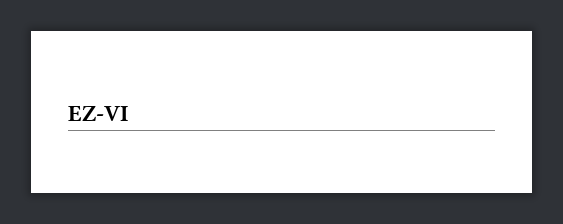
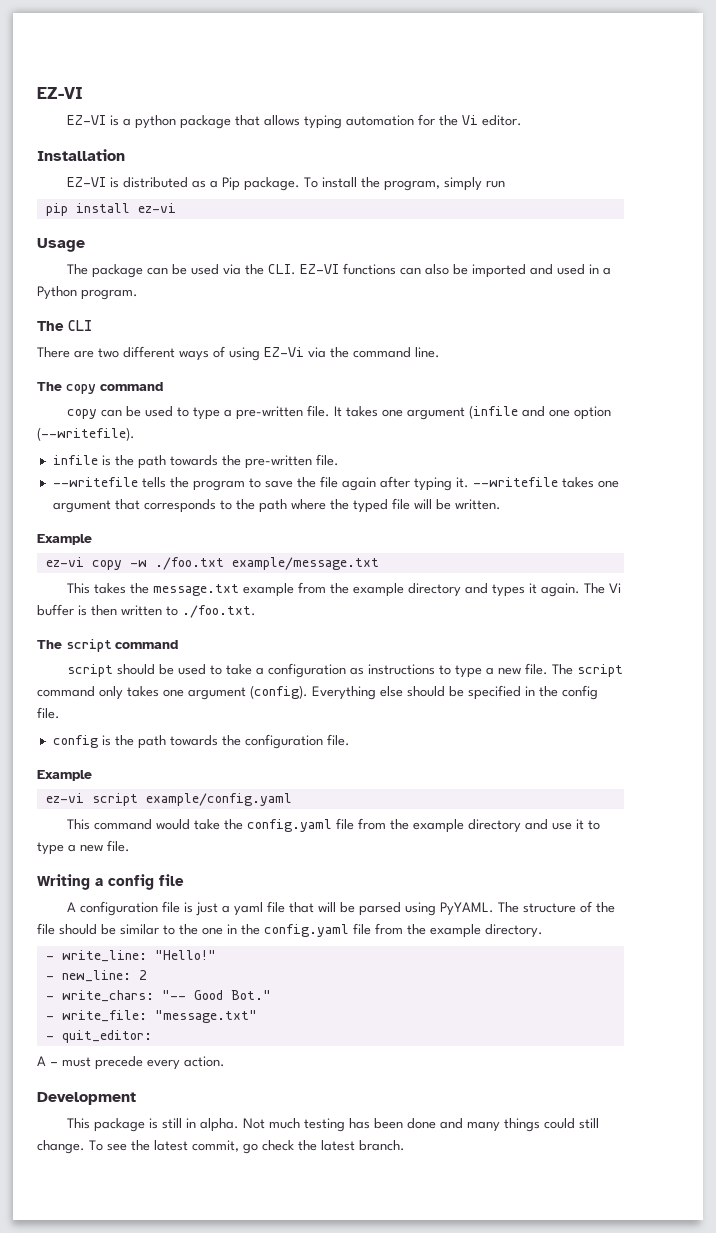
[68,105,128,122] EZ-VI -> [37,87,83,99] [66,114,522,129] [37,149,125,161] [66,177,505,191] [45,203,176,216] [37,238,85,252] [66,263,611,278] [37,286,138,300] [37,320,92,331] [37,346,440,361] [37,382,163,394] [66,405,611,420] [37,427,135,441] [52,454,339,469] [52,476,619,491] [52,498,501,513] [37,534,92,545] [45,557,379,570] [66,582,621,597] [37,604,256,618] [37,639,178,652] [66,663,623,678] [37,685,598,700] [37,707,60,719] [52,734,350,749] [37,770,92,781] [45,793,292,806] [66,818,600,833] [37,840,130,855] [37,874,184,890] [66,901,615,916] [37,923,543,938] [45,950,216,962] [45,970,147,982] [45,990,271,1002] [45,1010,257,1023] [45,1030,152,1043] [37,1056,225,1070] [37,1092,136,1105] [66,1118,599,1132] [37,1140,405,1154] EZ-VI // EZ-VI is a python package that allows typing automation for the Vi editor. // Installation // EZ-VI is distributed as a Pip package. To install the program, simply run // pip install ez-vi // Usage // The package can be used via the CLI. EZ-VI functions can also be imported and used in a Python program. // The CLI // There are two different ways of using EZ-Vi via the command line. // The copy command // copy can be used to type a pre-written file. It takes one argument (infile and one option (--writefile). // infile is the path towards the pre-written file. // --writefile tells the program to save the file again after typing it. --writefile takes one argument that corresponds to the path where the typed file will be written. // Example // ez-vi copy -w ./foo.txt example/message.txt // This takes the message.txt example from the example directory and types it again. The Vi buffer is then written to ./foo.txt. // The script command // script should be used to take a configuration as instructions to type a new file. The script command only takes one argument (config). Everything else should be specified in the config file. // config is the path towards the configuration file. // Example // ez-vi script example/config.yaml // This command would take the config.yaml file from the example directory and use it to type a new file. // Writing a config file // A configuration file is just a yaml file that will be parsed using PyYAML. The structure of the file should be similar to the one in the config.yaml file from the example directory. // - write_line: "Hello!" // - new_line: 2 // - write_chars: "-- Good Bot." // - write_file: "message.txt" // - quit_editor: // A - must precede every action. // Development // This package is still in alpha. Not much testing has been done and many things could still change. To see the latest commit, go check the latest branch.

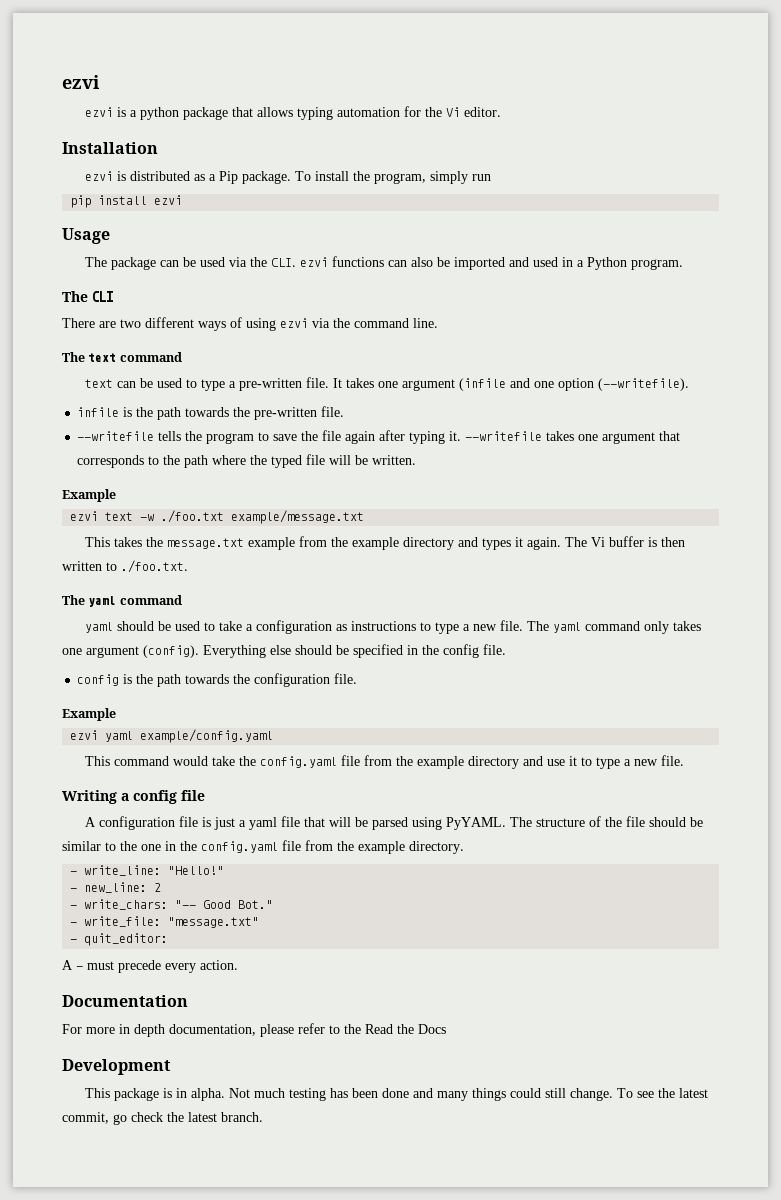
[37,87,83,99] [66,115,106,125] EZ-VI // EZ-VI -> [62,75,100,89] [84,107,113,117] ezvi // ezvi
[66,177,106,187] EZ-VI -> [84,171,113,181] ezvi
[137,203,176,213] ez-vi -> [154,195,183,205] ezvi
[299,264,339,274] EZ-VI -> [299,257,328,267] ezvi
[264,347,304,357] EZ-Vi -> [280,318,308,328] ezvi
[66,382,163,394] [66,409,97,419] copy command // copy -> [88,352,182,362] [84,379,113,388] text command // text
[45,557,122,570] ez-vi copy -> [70,511,134,521] ezvi text
[66,639,178,652] [66,664,113,677] script command // script -> [88,595,182,607] [84,622,113,633] yaml command // yaml
[576,664,623,677] script -> [552,622,581,633] yaml
[45,793,138,806] ez-vi script -> [70,730,134,742] ezvi yaml
(225, 1061) none -> [62,995,188,1007] [62,1023,446,1037] // Documentation // For more in depth documentation, please refer to the Read the Docs
[161,1118,182,1129] still -> (172, 1093) none

